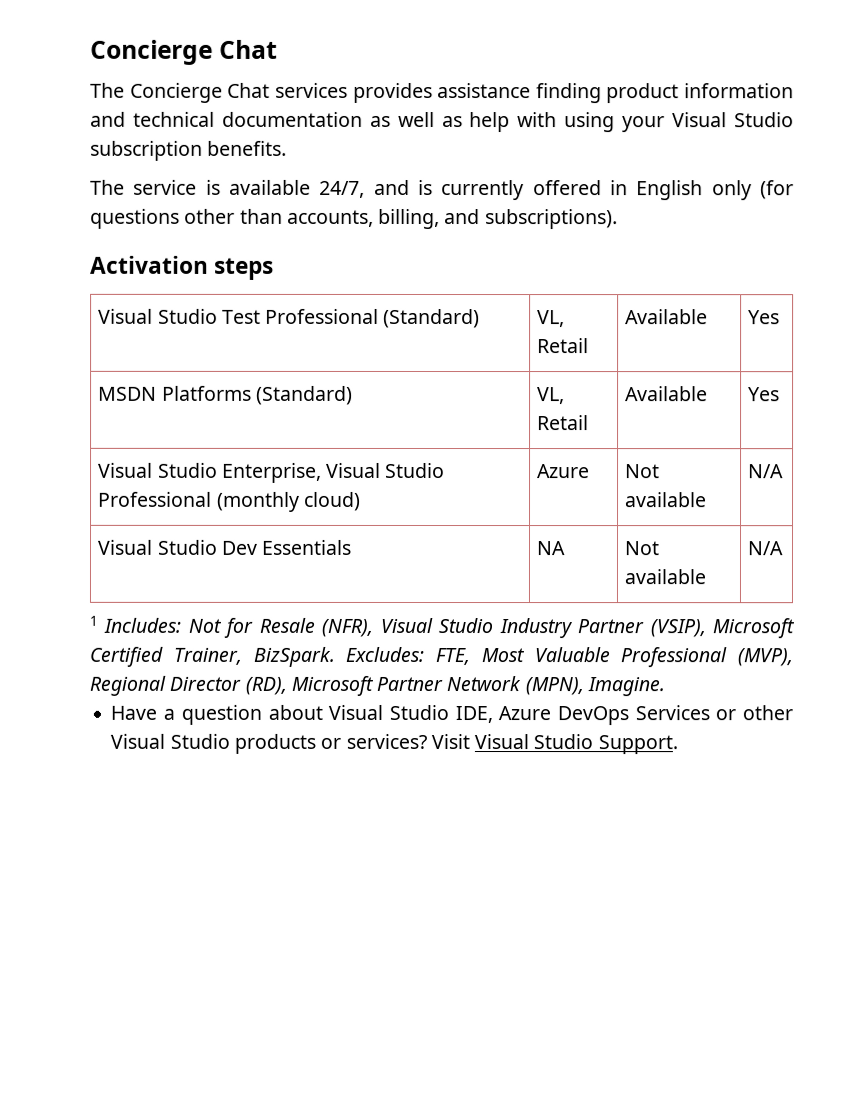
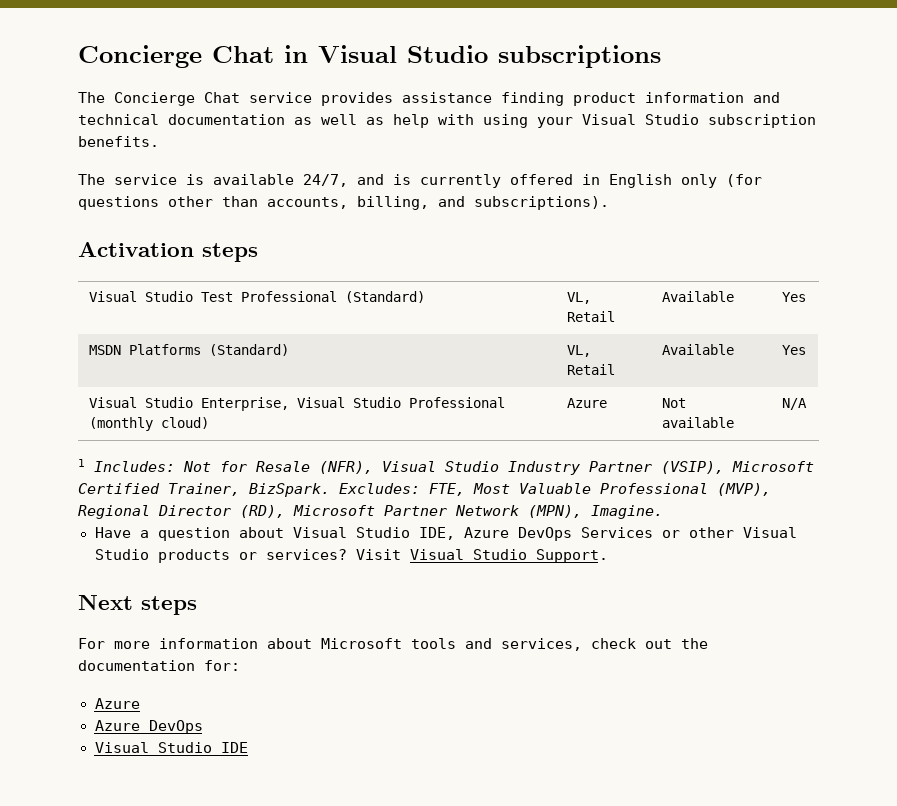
[90,39,278,65] Concierge Chat -> [78,45,661,68] Concierge Chat in Visual Studio subscriptions
[274,82,348,98] services -> [249,92,312,103] service
[97,539,353,555] [536,541,567,556] [624,541,661,556] [624,569,707,585] [747,541,785,556] // Visual Studio Dev Essentials | NA | Not available | N/A -> (807, 404) none
(678, 745) none -> [78,595,197,615] [78,638,708,651] [78,660,240,671] [94,698,140,709] [94,720,203,734] [94,742,248,753] // Next steps // For more information about Microsoft tools and services, check out the documentation for: // Azure // Azure DevOps // Visual Studio IDE

